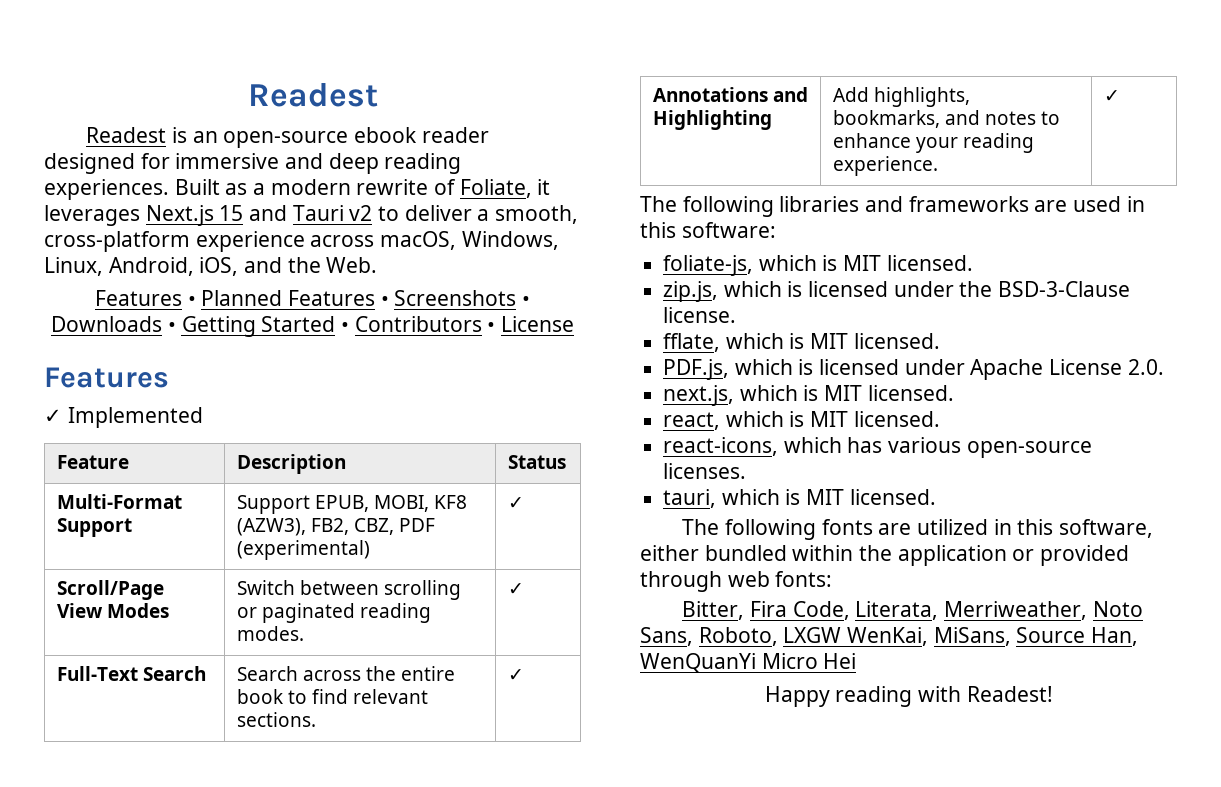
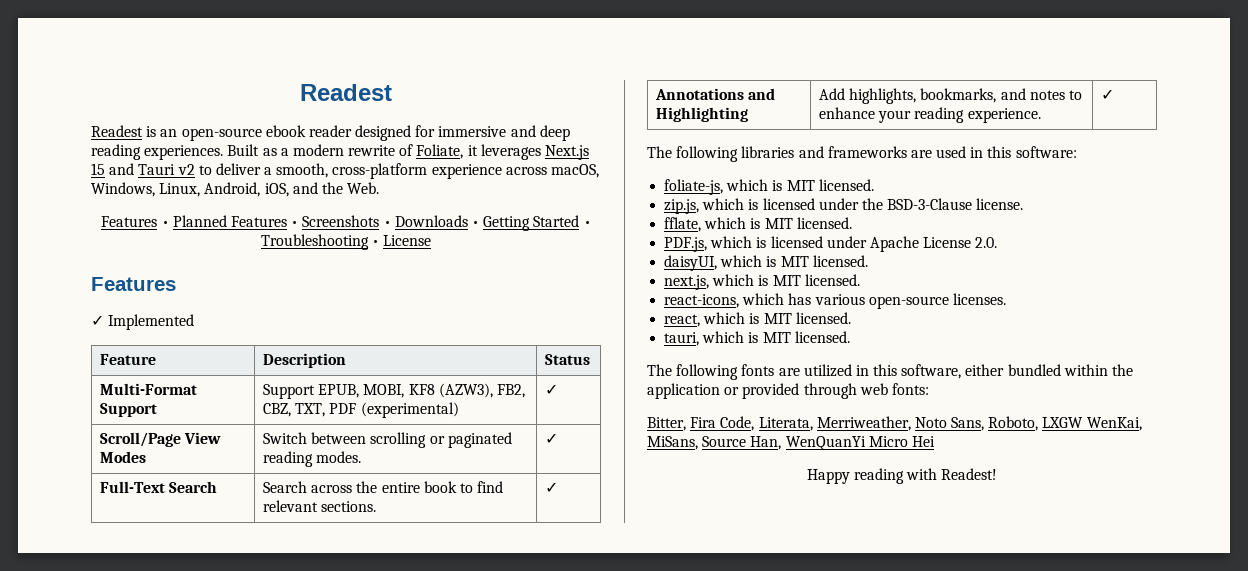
[354,316,482,332] Contributors -> [260,234,369,250] Troubleshooting
(394, 526) none -> [295,403,326,417] TXT,
[663,385,954,406] [663,412,721,430] next.js, which is MIT licensed. // react, -> [664,255,868,271] [664,275,710,290] daisyUI, which is MIT licensed. // next.js,
(747, 471) none -> [664,312,851,327] // react, which is MIT licensed.

